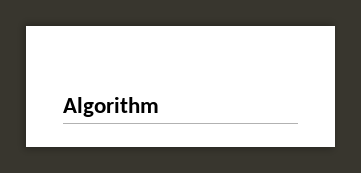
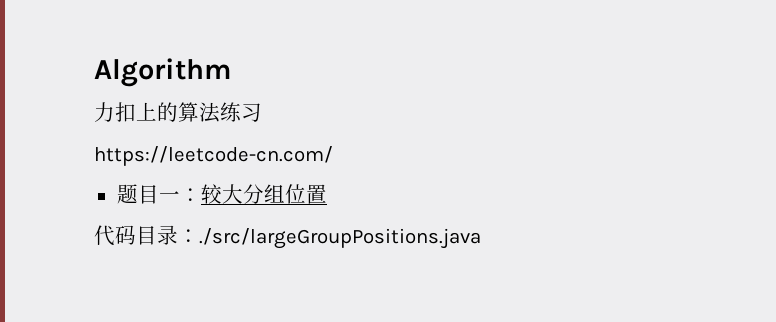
(159, 107) none -> [94,102,262,123] [94,146,333,166] [116,184,327,204] [94,225,481,249] // 力扣上的算法练习 // https://leetcode-cn.com/ // 题目一：较大分组位置 // 代码目录：./src/largeGroupPositions.java

